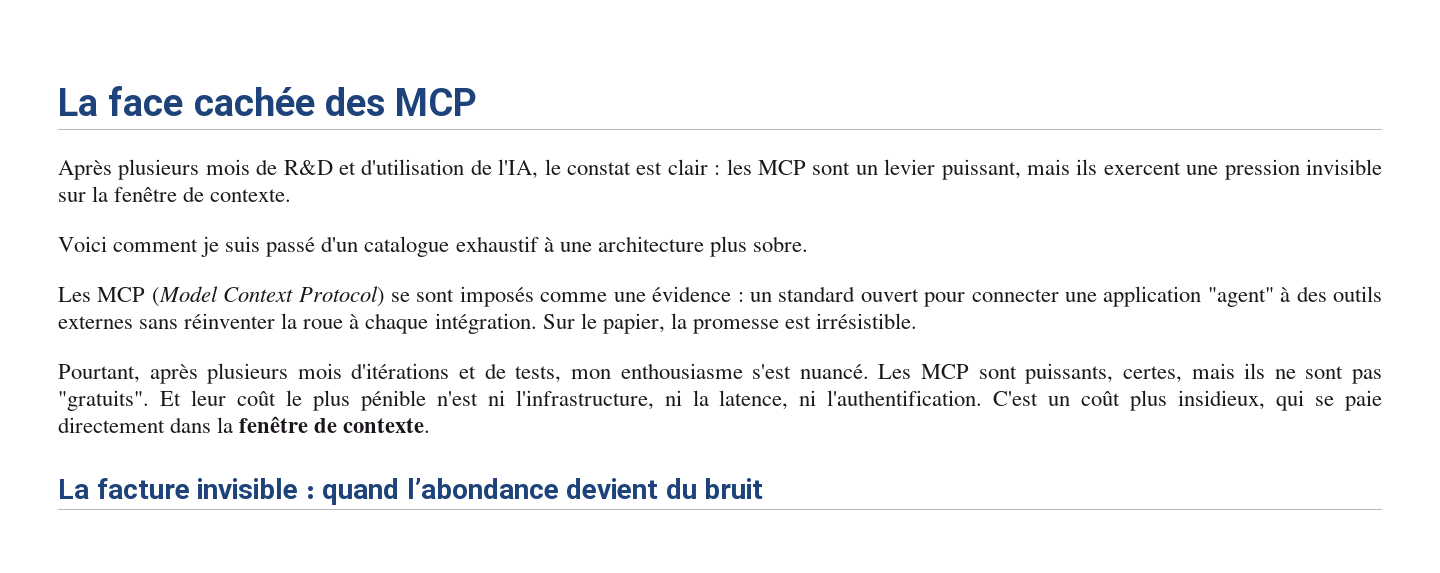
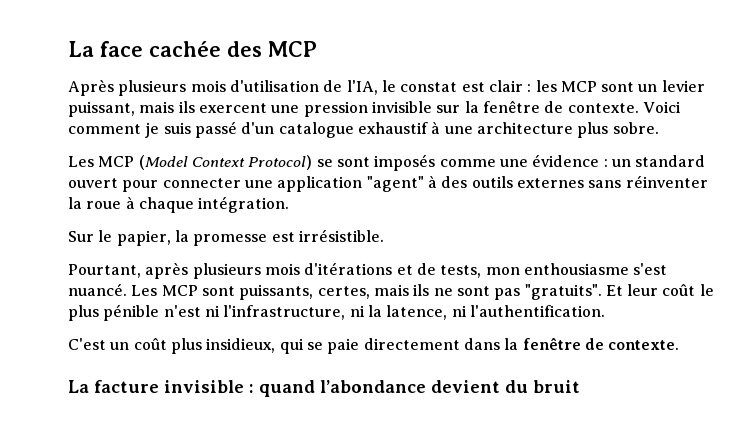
[256,159,356,175] de R&D et -> (226, 86) none
(292, 195) // -> (639, 108) none
(537, 323) none -> (290, 204) //
(983, 398) none -> (605, 311) //

